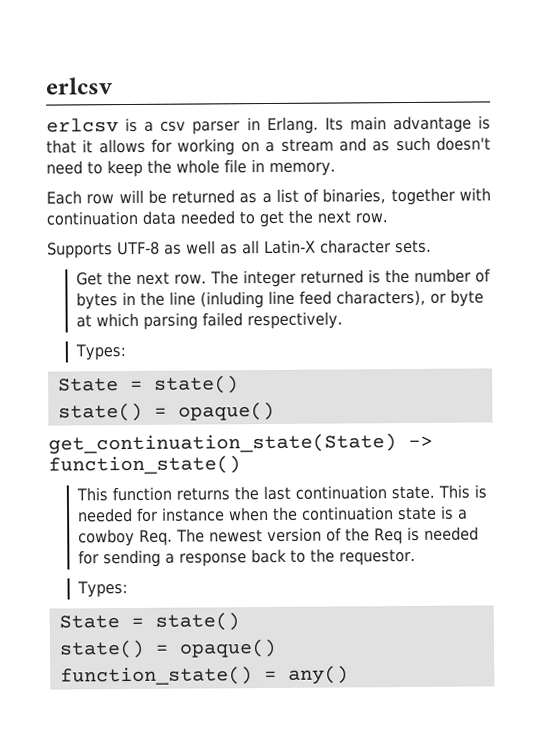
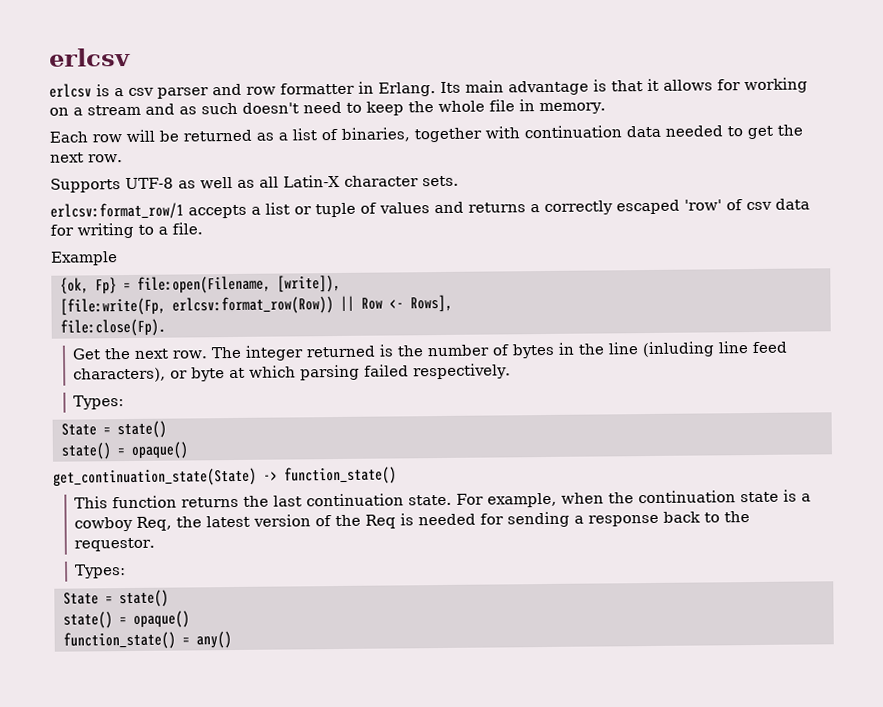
(241, 128) none -> [212,82,355,96] and row formatter
(432, 246) none -> [50,198,810,220] [50,222,203,239] [51,251,118,266] [60,274,341,295] [60,294,453,316] [60,318,166,337] // erlcsv:format_row/1 accepts a list or tuple of values and returns a correctly escaped 'row' of csv data for writing to a file. // Example // {ok, Fp} = file:open(Filename, [write]), // [file:write(Fp, erlcsv:format_row(Row)) || Row <- Rows], // file:close(Fp).
[437,484,487,499] [77,507,225,523] This is needed for instance -> [456,492,558,508] For example,
[138,528,263,546] Req. The newest -> [136,515,251,531] Req, the latest

